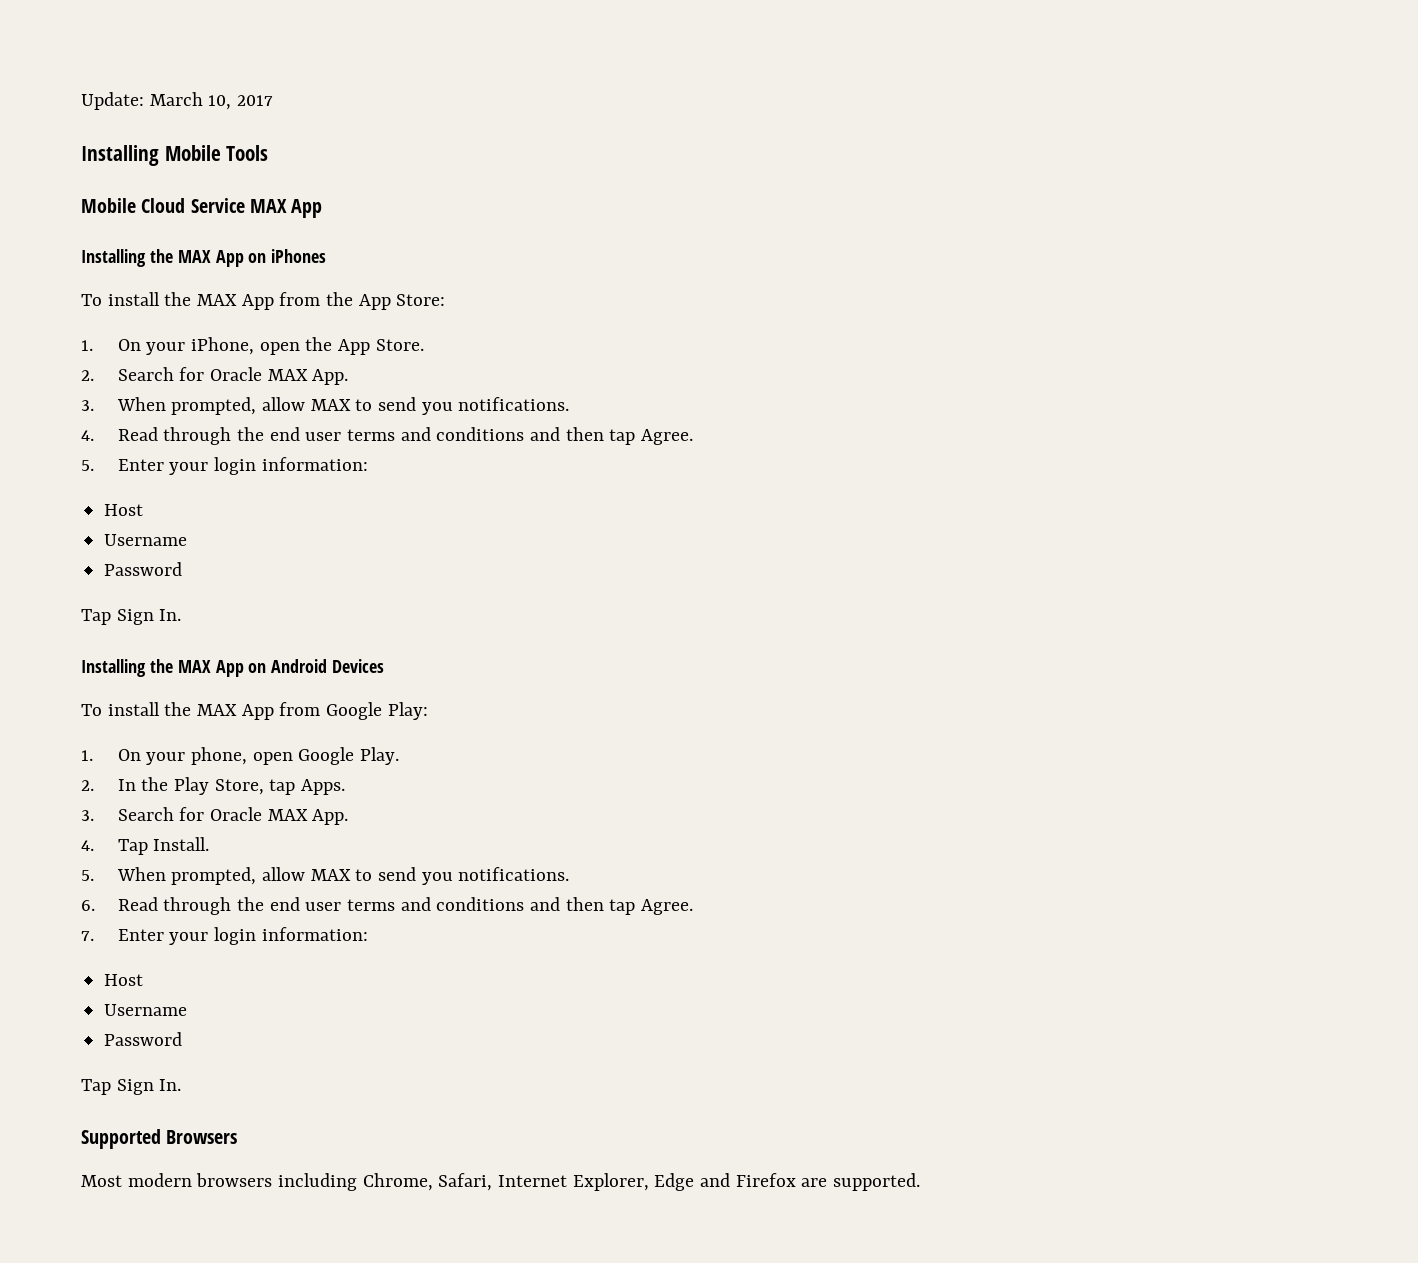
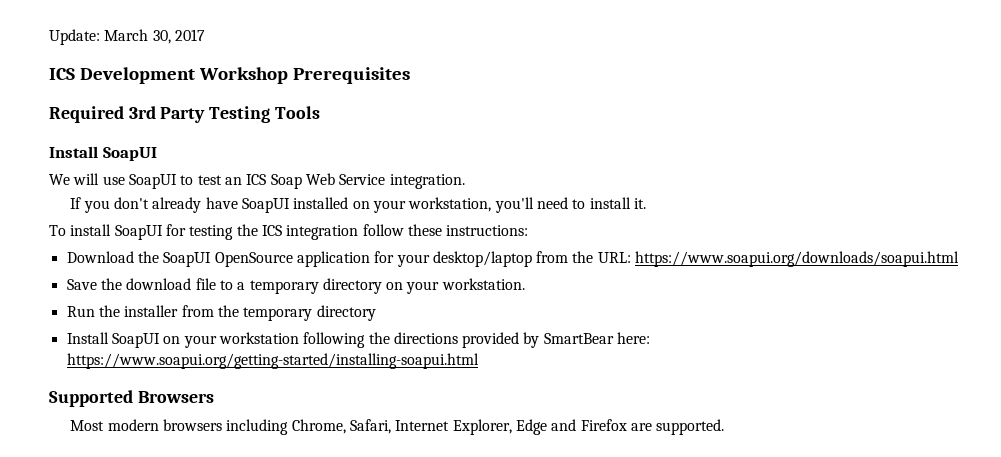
[208,95,232,110] 10, -> [152,30,171,44] 30,
[81,145,269,166] [81,198,323,218] [81,249,327,267] [81,292,446,310] [81,337,424,355] [81,367,349,385] [81,397,570,415] [81,427,694,445] [81,457,368,475] [104,504,144,516] [104,534,188,546] [104,562,183,576] [81,609,182,625] [81,659,385,677] [81,702,428,720] [81,747,400,765] [81,777,346,795] [81,807,349,825] [81,837,210,855] [81,867,570,885] [81,897,694,915] [81,927,368,945] [104,974,144,986] [104,1004,188,1016] [104,1032,183,1046] [81,1079,182,1095] Installing Mobile Tools // Mobile Cloud Service MAX App // Installing the MAX App on iPhones // To install the MAX App from the App Store: // 1. On your iPhone, open the App Store. // 2. Search for Oracle MAX App. // 3. When prompted, allow MAX to send you notifications. // 4. Read through the end user terms and conditions and then tap Agree. // 5. Enter your login information: // Host // Username // Password // Tap Sign In. // Installing the MAX App on Android Devices // To install the MAX App from Google Play: // 1. On your phone, open Google Play. // 2. In the Play Store, tap Apps. // 3. Search for Oracle MAX App. // 4. Tap Install. // 5. When prompted, allow MAX to send you notifications. // 6. Read through the end user terms and conditions and then tap Agree. // 7. Enter your login information: // Host // Username // Password // Tap Sign In. -> [49,67,410,84] [49,106,320,123] [49,146,157,161] [49,173,465,189] [70,197,646,213] [49,224,529,240] [66,251,960,267] [66,278,525,294] [66,305,376,321] [66,332,651,348] [66,353,479,369] ICS Development Workshop Prerequisites // Required 3rd Party Testing Tools // Install SoapUI // We will use SoapUI to test an ICS Soap Web Service integration. // If you don't already have SoapUI installed on your workstation, you'll need to install it. // To install SoapUI for testing the ICS integration follow these instructions: // Download the SoapUI OpenSource application for your desktop/laptop from the URL: https://www.soapui.org/downloads/soapui.html // Save the download file to a temporary directory on your workstation. // Run the installer from the temporary directory // Install SoapUI on your workstation following the directions provided by SmartBear here: https://www.soapui.org/getting-started/installing-soapui.html

